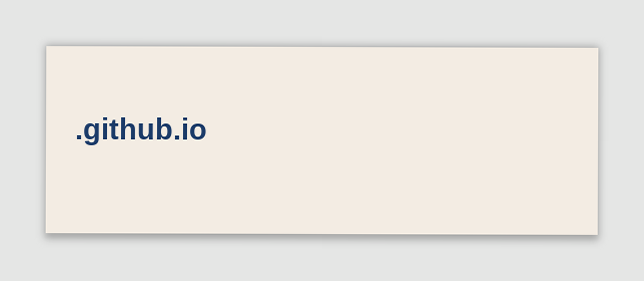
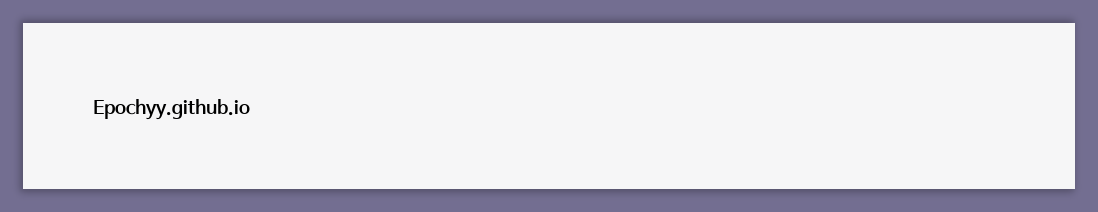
[74,117,208,146] .github.io -> [93,99,250,120] Epochyy.github.io

